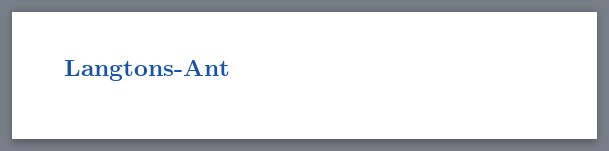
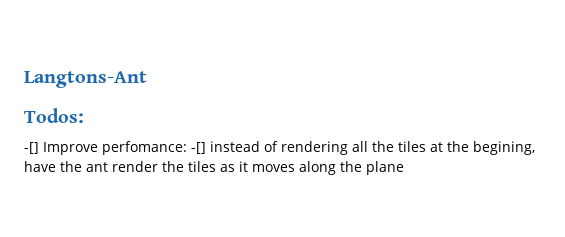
(230, 70) none -> [24,108,84,123] [24,141,535,155] [24,161,404,175] // Todos: // -[] Improve perfomance: -[] instead of rendering all the tiles at the begining, have the ant render the tiles as it moves along the plane

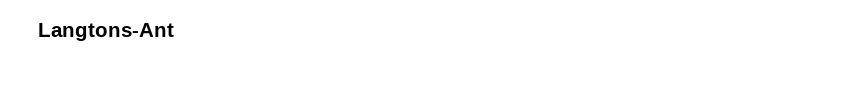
[24,108,84,123] [24,141,535,155] [24,161,404,175] // Todos: // -[] Improve perfomance: -[] instead of rendering all the tiles at the begining, have the ant render the tiles as it moves along the plane -> (174, 32) none

